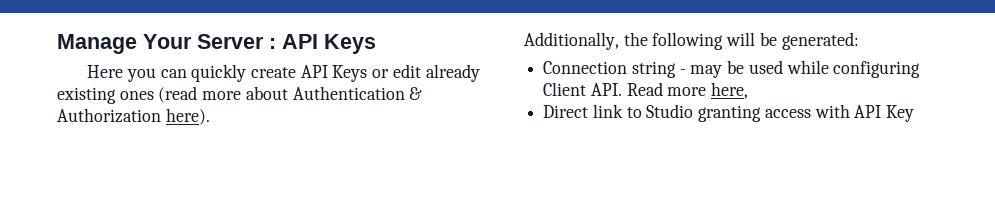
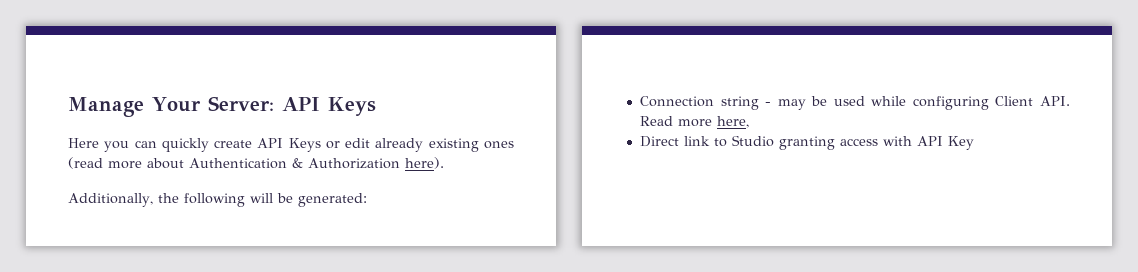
[197,34,276,49] Server : -> [207,96,274,111] Server:

